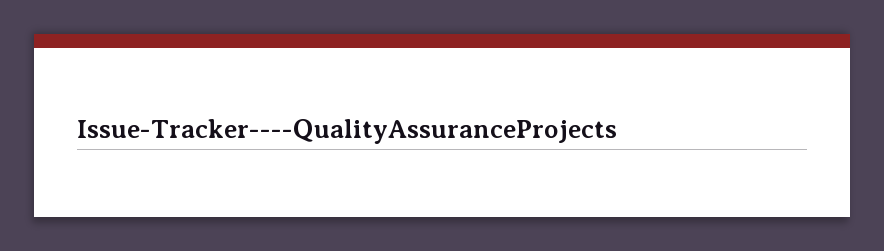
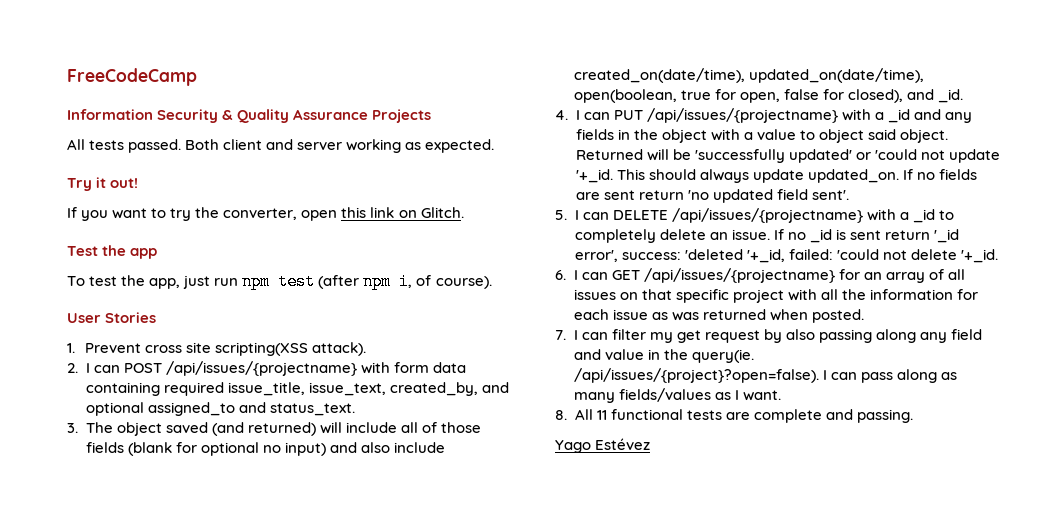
[77,119,617,144] Issue-Tracker----QualityAssuranceProjects -> [67,68,197,86] [67,109,432,123] [67,139,495,153] [67,177,139,191] [67,207,464,221] [67,245,158,259] [67,273,492,290] [67,312,157,323] [67,342,366,356] [67,361,466,376] [85,382,509,396] [85,402,355,416] [67,422,481,436] [85,442,445,456] [573,68,924,83] [573,89,963,103] [555,108,972,123] [575,129,948,143] [575,149,1000,163] [575,169,977,183] [575,189,849,203] [555,208,954,223] [574,229,960,243] [574,249,998,263] [555,268,965,283] [573,289,978,303] [573,309,864,323] [555,329,983,343] [573,349,754,363] [573,368,957,383] [573,388,781,403] [555,409,913,423] [555,438,651,453] FreeCodeCamp // Information Security & Quality Assurance Projects // All tests passed. Both client and server working as expected. // Try it out! // If you want to try the converter, open this link on Glitch. // Test the app // To test the app, just run npm test (after npm i, of course). // User Stories // 1. Prevent cross site scripting(XSS attack). // 2. I can POST /api/issues/{projectname} with form data containing required issue_title, issue_text, created_by, and optional assigned_to and status_text. // 3. The object saved (and returned) will include all of those fields (blank for optional no input) and also include created_on(date/time), updated_on(date/time), open(boolean, true for open, false for closed), and _id. // 4. I can PUT /api/issues/{projectname} with a _id and any fields in the object with a value to object said object. Returned will be 'successfully updated' or 'could not update '+_id. This should always update updated_on. If no fields are sent return 'no updated field sent'. // 5. I can DELETE /api/issues/{projectname} with a _id to completely delete an issue. If no _id is sent return '_id error', success: 'deleted '+_id, failed: 'could not delete '+_id. // 6. I can GET /api/issues/{projectname} for an array of all issues on that specific project with all the information for each issue as was returned when posted. // 7. I can filter my get request by also passing along any field and value in the query(ie. /api/issues/{project}?open=false). I can pass along as many fields/values as I want. // 8. All 11 functional tests are complete and passing. // Yago Estévez

